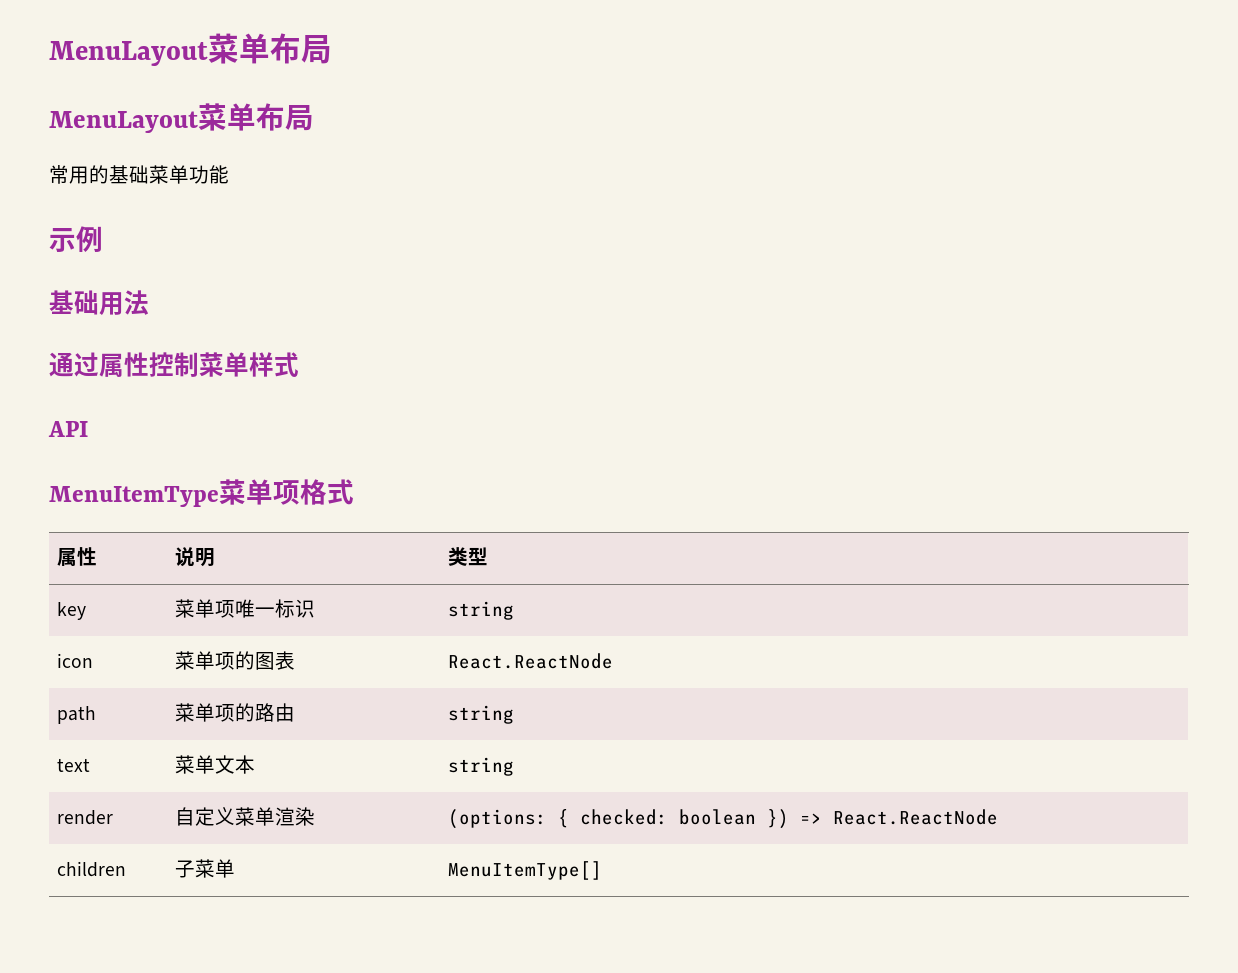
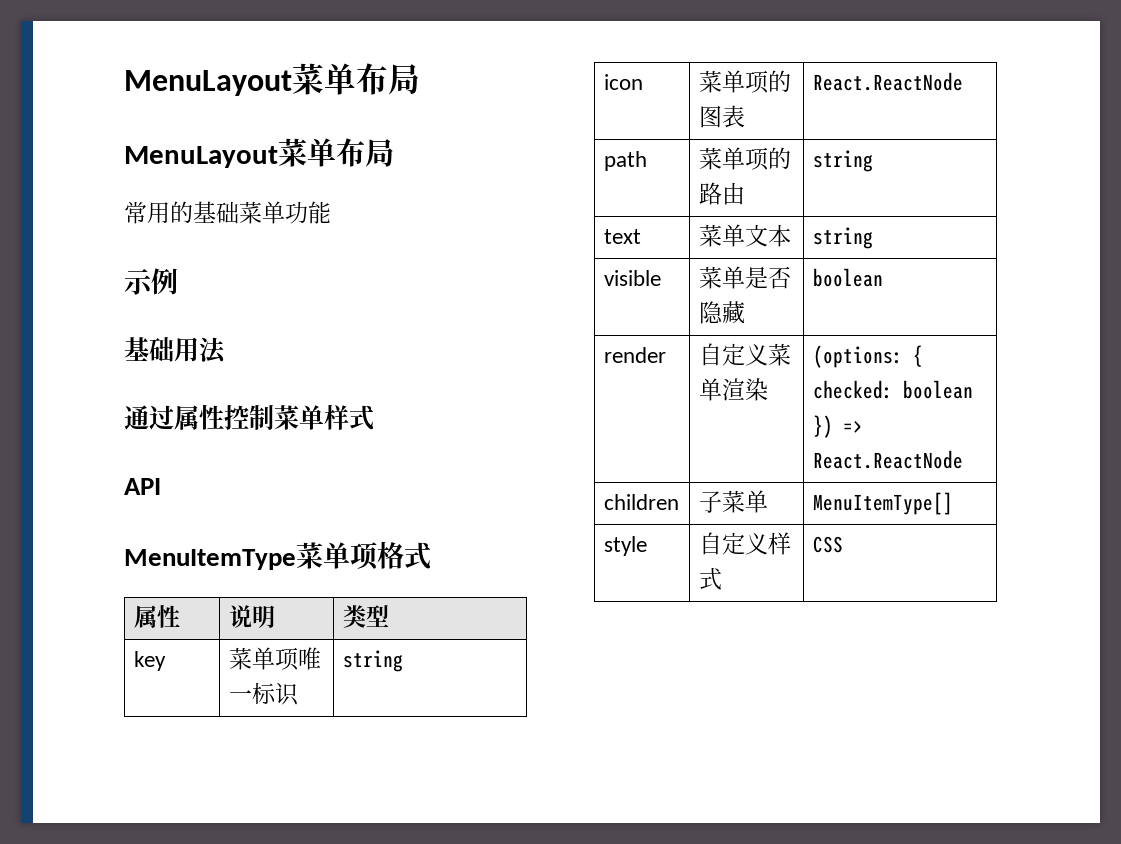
(514, 766) none -> [603,270,661,286] [698,266,791,289] [698,301,745,324] [812,268,883,287] // visible | 菜单是否隐藏 | boolean
(602, 870) none -> [603,536,647,556] [698,532,791,555] [698,567,722,590] [812,536,843,553] // style | 自定义样式 | CSS

